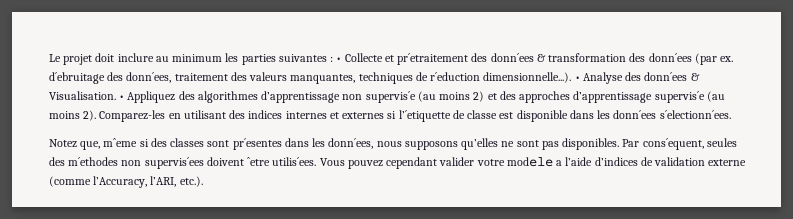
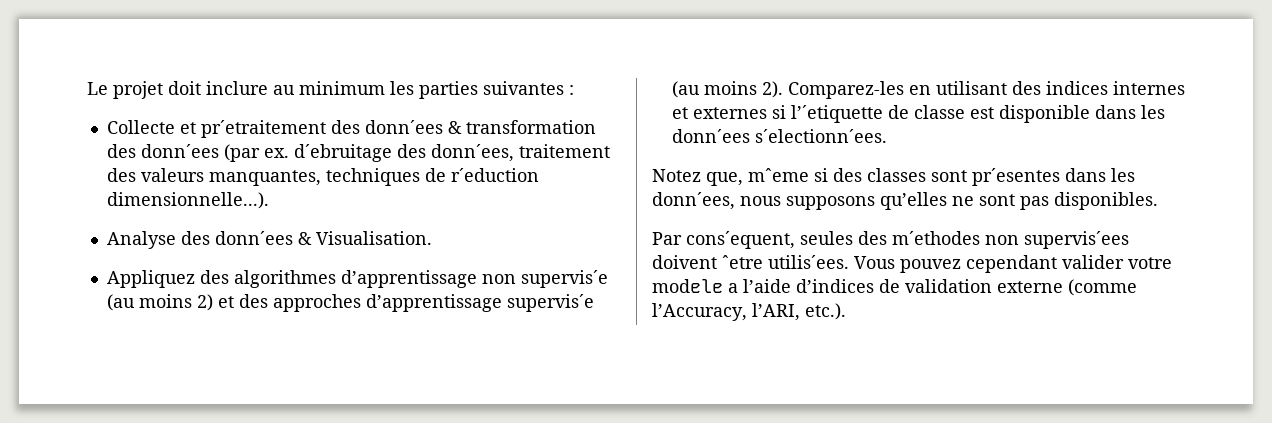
[336,57,342,62] • -> (574, 90) //
[574,76,580,81] • -> (269, 200) //
[119,95,125,100] • -> (432, 238) //
(620, 144) none -> (1158, 201) //

